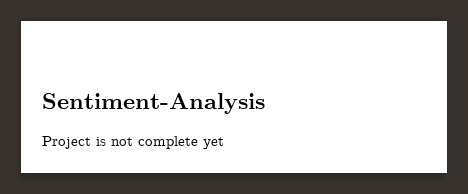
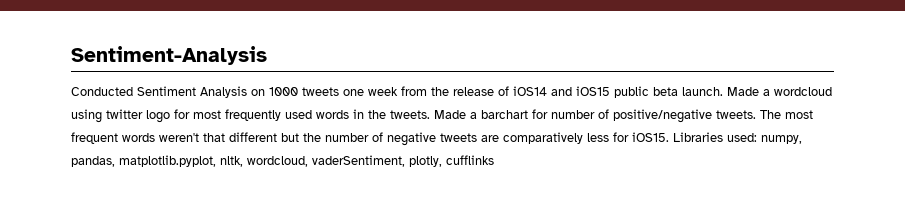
[42,136,224,149] Project is not complete yet -> [71,86,832,98] [71,109,813,123] [71,132,802,146] [71,155,494,167] Conducted Sentiment Analysis on 1000 tweets one week from the release of iOS14 and iOS15 public beta launch. Made a wordcloud using twitter logo for most frequently used words in the tweets. Made a barchart for number of positive/negative tweets. The most frequent words weren't that different but the number of negative tweets are comparatively less for iOS15. Libraries used: numpy, pandas, matplotlib.pyplot, nltk, wordcloud, vaderSentiment, plotly, cufflinks

